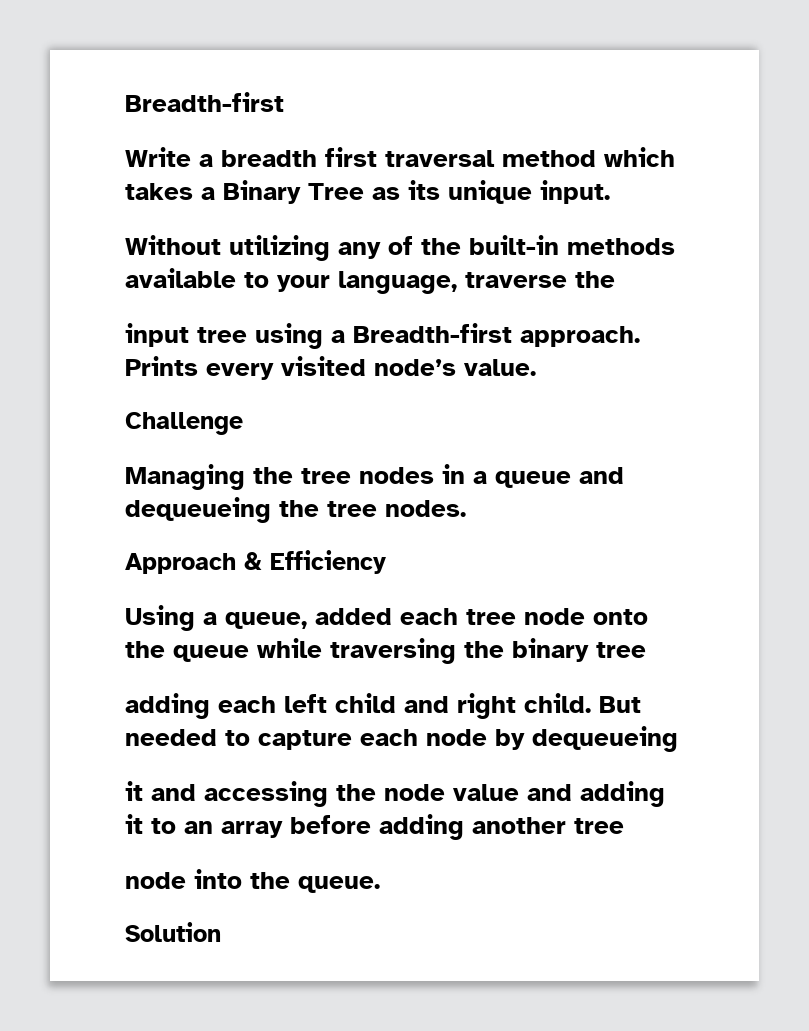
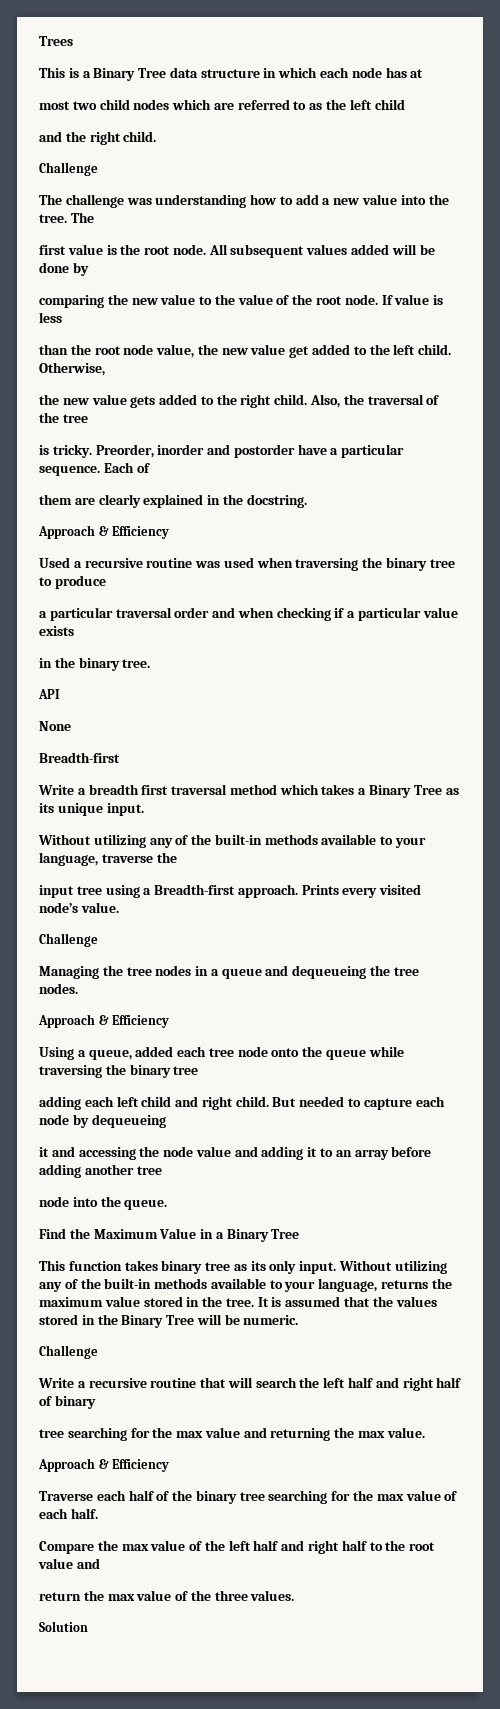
(125, 102) none -> [39,36,73,46] [39,67,424,81] [39,99,405,110] [39,131,157,145] [39,162,98,176] [39,194,449,208] [39,212,94,223] [39,244,435,258] [39,262,89,276] [39,294,444,308] [39,312,62,323] [39,344,452,358] [39,362,105,376] [39,394,440,408] [39,412,88,423] [39,444,405,458] [39,462,150,476] [39,494,307,508] [38,525,170,539] [39,557,455,571] [39,575,106,589] [39,607,458,621] [39,626,74,636] [39,657,151,671] [38,689,60,699] [39,721,71,731] Trees // This is a Binary Tree data structure in which each node has at // most two child nodes which are referred to as the left child // and the right child. // Challenge // The challenge was understanding how to add a new value into the tree. The // first value is the root node. All subsequent values added will be done by // comparing the new value to the value of the root node. If value is less // than the root node value, the new value get added to the left child. Otherwise, // the new value gets added to the right child. Also, the traversal of the tree // is tricky. Preorder, inorder and postorder have a particular sequence. Each of // them are clearly explained in the docstring. // Approach & Efficiency // Used a recursive routine was used when traversing the binary tree to produce // a particular traversal order and when checking if a particular value exists // in the binary tree. // API // None //
(380, 884) none -> [39,1228,300,1242] [39,1260,447,1274] [39,1278,452,1292] [39,1296,437,1307] [39,1314,299,1328] [39,1345,98,1359] [38,1377,462,1391] [39,1395,96,1409] [39,1427,425,1441] [38,1458,170,1472] [39,1490,458,1504] [39,1508,98,1519] [39,1540,436,1554] [38,1558,100,1569] [39,1590,295,1601] // Find the Maximum Value in a Binary Tree // This function takes binary tree as its only input. Without utilizing any of the built-in methods available to your language, returns the maximum value stored in the tree. It is assumed that the values stored in the Binary Tree will be numeric. // Challenge // Write a recursive routine that will search the left half and right half of binary // tree searching for the max value and returning the max value. // Approach & Efficiency // Traverse each half of the binary tree searching for the max value of each half. // Compare the max value of the left half and right half to the root value and // return the max value of the three values.

